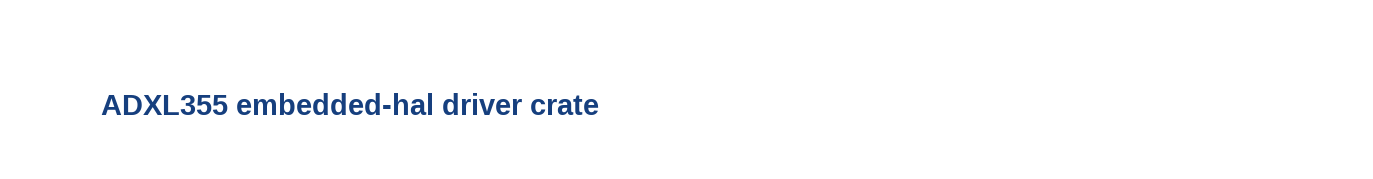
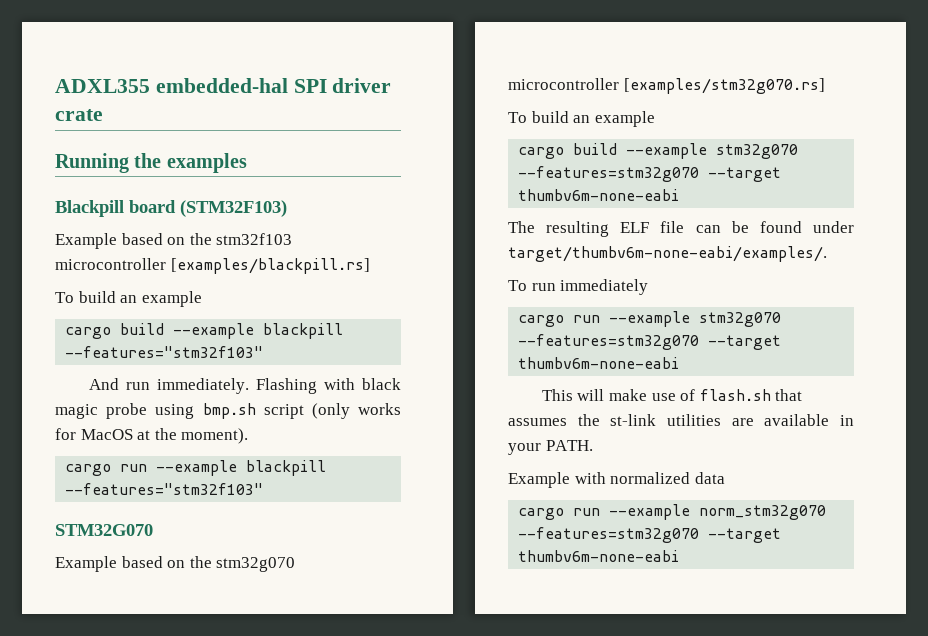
(434, 104) none -> [293,79,327,93] SPI
(599, 105) none -> [55,153,247,173] [55,200,287,217] [55,233,293,249] [55,258,370,274] [55,291,202,307] [65,323,344,339] [65,346,264,358] [88,378,401,394] [55,403,401,419] [55,428,249,444] [65,460,327,476] [65,483,264,495] [55,524,153,536] [55,556,296,572] [508,78,825,94] [508,111,655,127] [518,143,799,159] [518,166,782,182] [518,189,680,201] [508,221,854,237] [508,246,827,262] [508,279,649,295] [518,311,782,327] [518,334,782,350] [518,357,680,369] [541,389,803,401] [508,414,854,426] [508,440,593,455] [508,472,725,488] [518,504,827,520] [518,527,782,543] [518,550,680,562] // Running the examples // Blackpill board (STM32F103) // Example based on the stm32f103 microcontroller [examples/blackpill.rs] // To build an example // cargo build --example blackpill --features="stm32f103" // And run immediately. Flashing with black magic probe using bmp.sh script (only works for MacOS at the moment). // cargo run --example blackpill --features="stm32f103" // STM32G070 // Example based on the stm32g070 microcontroller [examples/stm32g070.rs] // To build an example // cargo build --example stm32g070 --features=stm32g070 --target thumbv6m-none-eabi // The resulting ELF file can be found under target/thumbv6m-none-eabi/examples/. // To run immediately // cargo run --example stm32g070 --features=stm32g070 --target thumbv6m-none-eabi // This will make use of flash.sh that assumes the st-link utilities are available in your PATH. // Example with normalized data // cargo run --example norm_stm32g070 --features=stm32g070 --target thumbv6m-none-eabi

